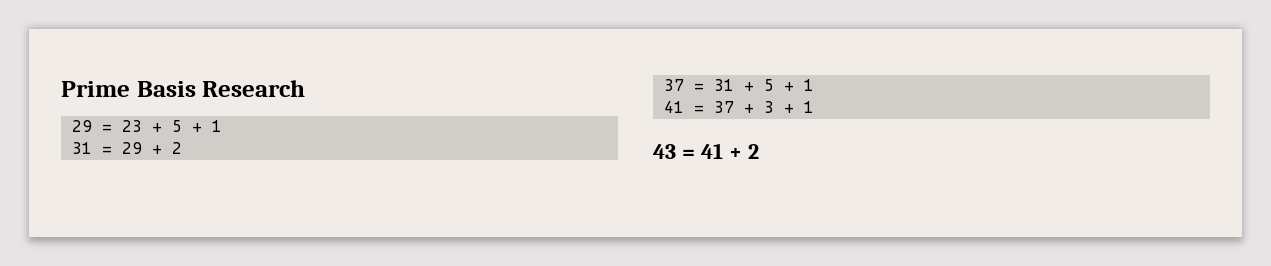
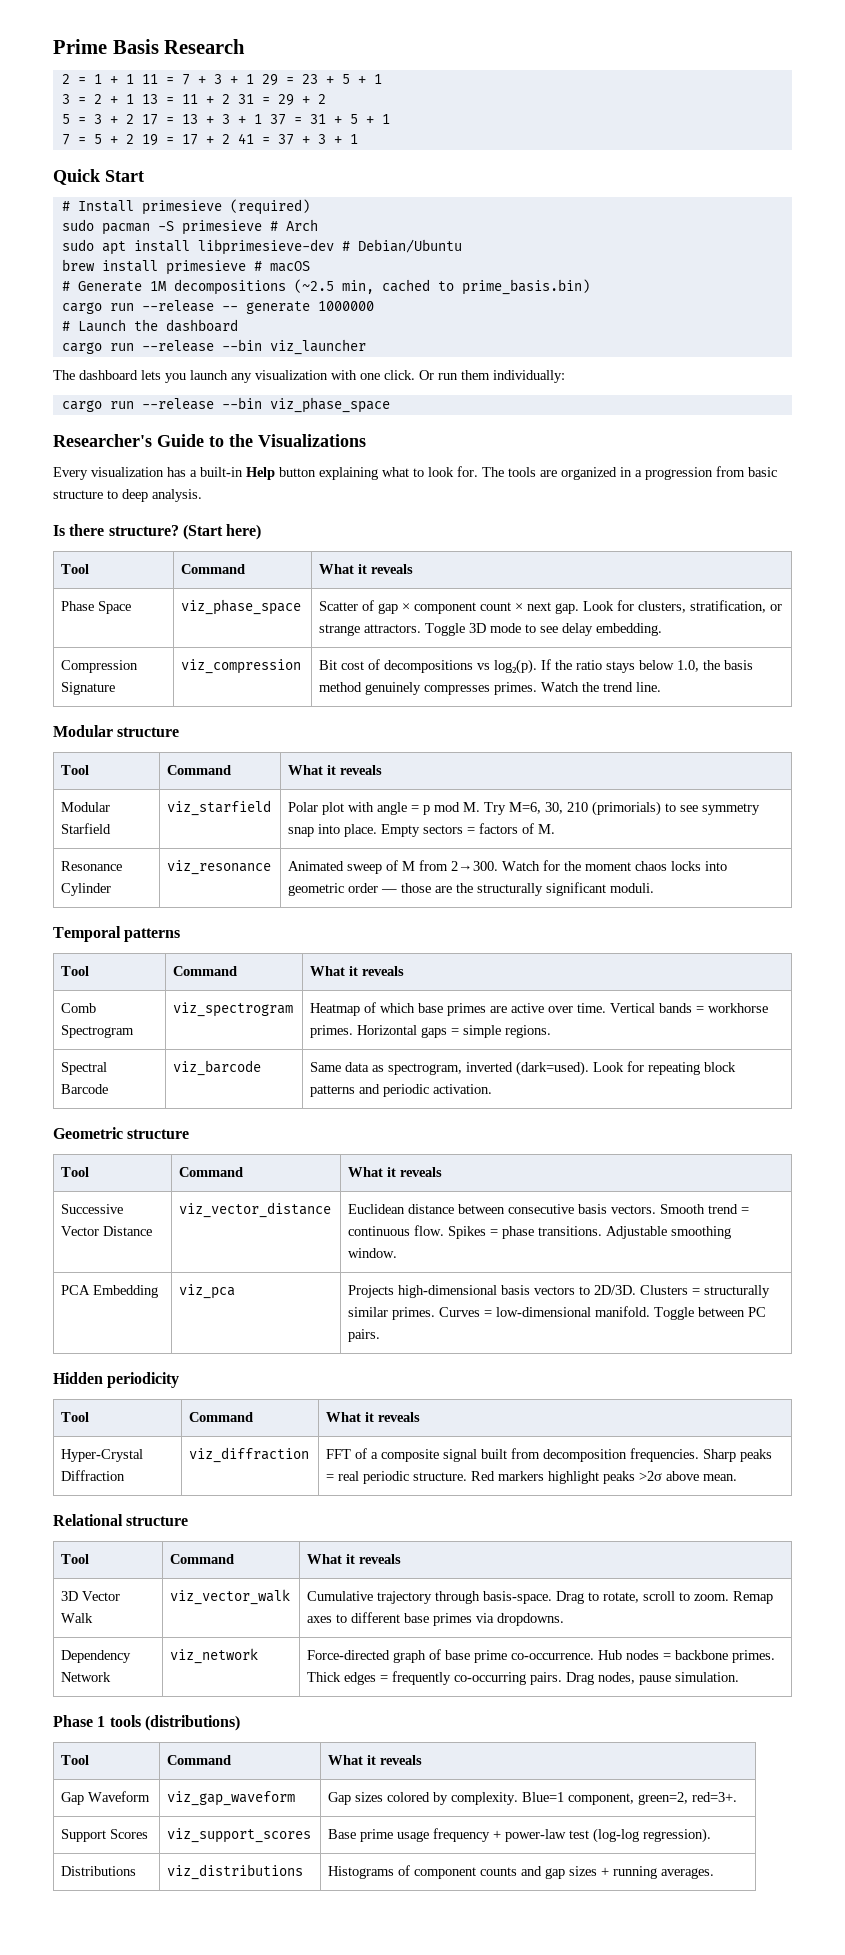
(306, 88) none -> [61,74,254,85] 2 = 1 + 1 11 = 7 + 3 + 1
(222, 126) none -> [61,94,230,104] 3 = 2 + 1 13 = 11 + 2
(182, 148) none -> [61,114,262,125] 5 = 3 + 2 17 = 13 + 3 + 1
(814, 85) none -> [61,134,230,146] 7 = 5 + 2 19 = 17 + 2
[653,143,759,159] 43 = 41 + 2 -> [53,169,144,185] [61,199,310,215] [61,219,318,235] [61,239,462,255] [61,259,310,275] [61,279,590,295] [61,300,374,314] [61,319,238,332] [61,339,366,355] [53,370,565,383] [61,397,390,413] [53,434,366,447] [53,466,777,480] [53,489,202,502] [53,524,262,540] [61,564,90,574] [181,564,246,574] [319,564,414,574] [61,601,132,614] [181,599,302,615] [319,600,783,614] [319,623,663,636] [61,660,139,673] [61,682,116,695] [181,659,302,674] [319,659,754,674] [319,682,662,695] [53,725,180,737] [61,765,90,775] [167,765,232,775] [288,765,383,775] [61,802,111,812] [61,823,112,834] [167,800,272,816] [288,801,761,816] [288,823,556,837] [61,861,123,871] [61,883,112,896] [167,860,272,875] [288,860,728,874] [288,882,655,896] [53,926,181,942] [61,966,90,976] [173,966,238,976] [310,966,405,976] [61,1003,97,1013] [61,1025,135,1038] [173,1002,294,1017] [310,1002,769,1016] [310,1025,552,1038] [61,1062,108,1075] [61,1084,109,1094] [173,1060,262,1076] [310,1061,737,1076] [310,1084,493,1097] [53,1127,190,1139] [61,1167,90,1177] [179,1167,244,1177] [348,1167,443,1177] [61,1204,124,1214] [61,1226,153,1236] [179,1202,332,1218] [348,1204,750,1214] [348,1225,732,1239] [348,1248,398,1258] [61,1285,159,1298] [179,1284,236,1299] [348,1285,771,1298] [348,1306,767,1320] [348,1329,381,1342] [53,1372,180,1388] [61,1412,90,1422] [189,1412,254,1422] [326,1412,421,1422] [61,1449,144,1462] [61,1470,126,1481] [189,1447,310,1463] [326,1448,773,1462] [326,1471,738,1484] [53,1514,189,1526] [61,1554,90,1564] [170,1554,235,1564] [307,1554,402,1564] [61,1591,121,1601] [61,1613,94,1623] [170,1589,291,1605] [307,1591,774,1604] [307,1612,565,1626] [61,1650,132,1663] [61,1672,112,1682] [170,1648,259,1664] [307,1649,776,1663] [307,1671,740,1685] [53,1715,240,1731] [61,1755,90,1765] [167,1755,232,1765] [328,1755,423,1765] [61,1791,151,1805] [167,1791,296,1806] [328,1792,738,1805] [61,1829,149,1842] [167,1828,312,1843] [328,1828,712,1843] [61,1866,137,1876] [167,1864,304,1880] [328,1865,715,1879] Quick Start // # Install primesieve (required) // sudo pacman -S primesieve # Arch // sudo apt install libprimesieve-dev # Debian/Ubuntu // brew install primesieve # macOS // # Generate 1M decompositions (~2.5 min, cached to prime_basis.bin) // cargo run --release -- generate 1000000 // # Launch the dashboard // cargo run --release --bin viz_launcher // The dashboard lets you launch any visualization with one click. Or run them individually: // cargo run --release --bin viz_phase_space // Researcher's Guide to the Visualizations // Every visualization has a built-in Help button explaining what to look for. The tools are organized in a progression from basic structure to deep analysis. // Is there structure? (Start here) // Tool | Command | What it reveals // Phase Space | viz_phase_space | Scatter of gap × component count × next gap. Look for clusters, stratification, or strange attractors. Toggle 3D mode to see delay embedding. // Compression Signature | viz_compression | Bit cost of decompositions vs log₂(p). If the ratio stays below 1.0, the basis method genuinely compresses primes. Watch the trend line. // Modular structure // Tool | Command | What it reveals // Modular Starfield | viz_starfield | Polar plot with angle = p mod M. Try M=6, 30, 210 (primorials) to see symmetry snap into place. Empty sectors = factors of M. // Resonance Cylinder | viz_resonance | Animated sweep of M from 2→300. Watch for the moment chaos locks into geometric order — those are the structurally significant moduli. // Temporal patterns // Tool | Command | What it reveals // Comb Spectrogram | viz_spectrogram | Heatmap of which base primes are active over time. Vertical bands = workhorse primes. Horizontal gaps = simple regions. // Spectral Barcode | viz_barcode | Same data as spectrogram, inverted (dark=used). Look for repeating block patterns and periodic activation. // Geometric structure // Tool | Command | What it reveals // Successive Vector Distance | viz_vector_distance | Euclidean distance between consecutive basis vectors. Smooth trend = continuous flow. Spikes = phase transitions. Adjustable smoothing window. // PCA Embedding | viz_pca | Projects high-dimensional basis vectors to 2D/3D. Clusters = structurally similar primes. Curves = low-dimensional manifold. Toggle between PC pairs. // Hidden periodicity // Tool | Command | What it reveals // Hyper-Crystal Diffraction | viz_diffraction | FFT of a composite signal built from decomposition frequencies. Sharp peaks = real periodic structure. Red markers highlight peaks >2σ above mean. // Relational structure // Tool | Command | What it reveals // 3D Vector Walk | viz_vector_walk | Cumulative trajectory through basis-space. Drag to rotate, scroll to zoom. Remap axes to different base primes via dropdowns. // Dependency Network | viz_network | Force-directed graph of base prime co-occurrence. Hub nodes = backbone primes. Thick edges = frequently co-occurring pairs. Drag nodes, pause simulation. // Phase 1 tools (distributions) // Tool | Command | What it reveals // Gap Waveform | viz_gap_waveform | Gap sizes colored by complexity. Blue=1 component, green=2, red=3+. // Support Scores | viz_support_scores | Base prime usage frequency + power-law test (log-log regression). // Distributions | viz_distributions | Histograms of component counts and gap sizes + running averages.

